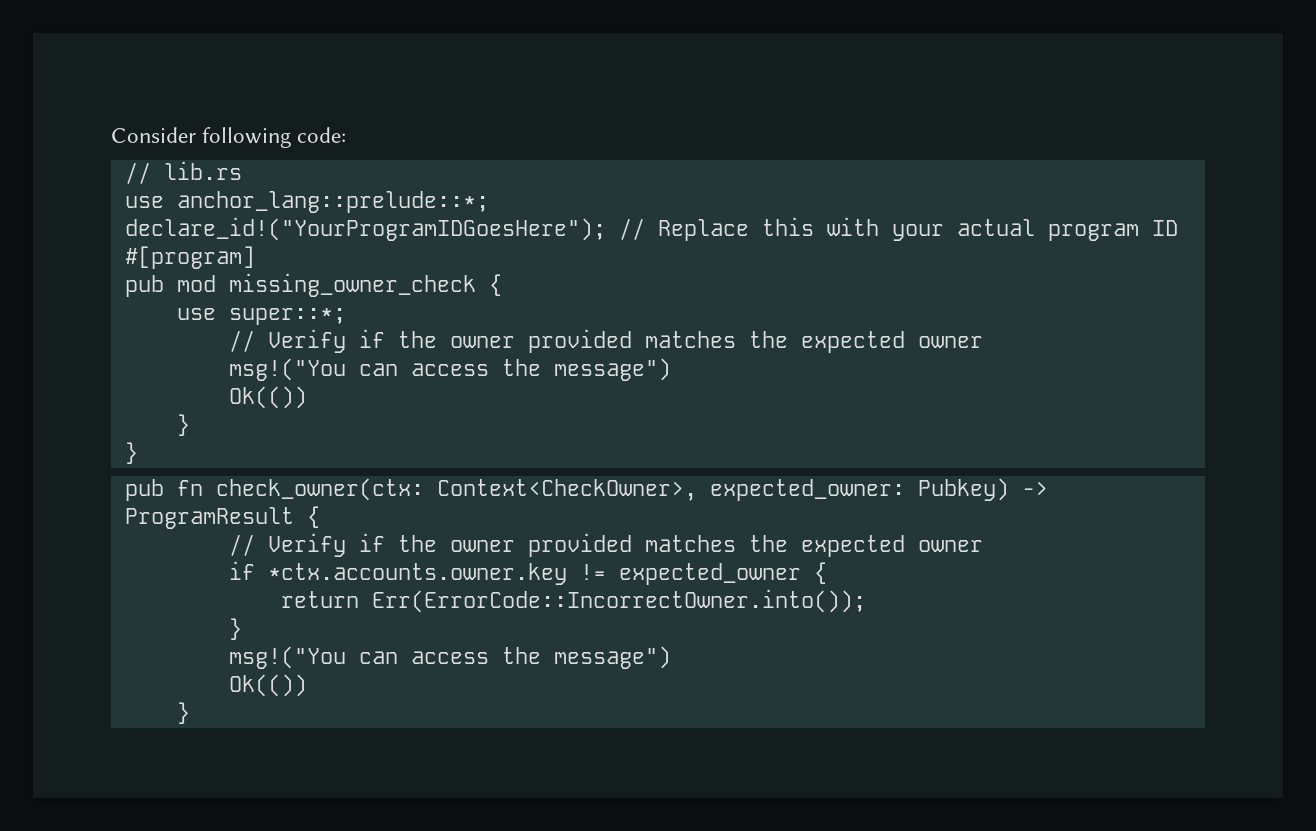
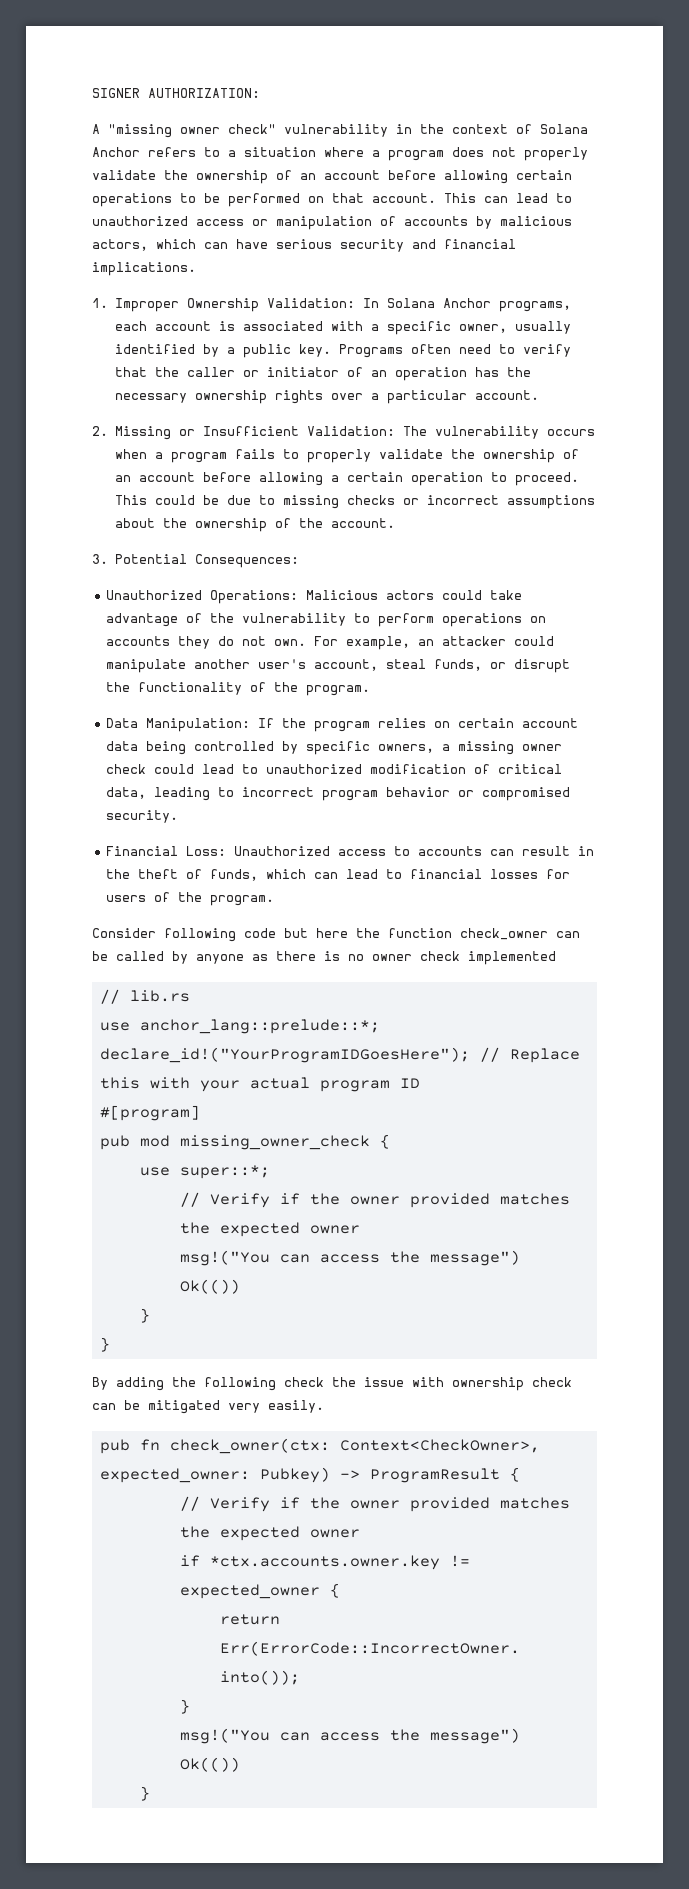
[111,127,347,148] Consider following code: -> [92,88,260,98] [92,124,588,138] [92,147,588,161] [92,170,572,184] [92,193,572,207] [92,216,572,230] [92,239,516,252] [92,262,196,276] [92,298,571,312] [114,321,571,335] [114,344,571,358] [114,367,531,381] [114,390,539,404] [92,426,595,440] [114,449,579,463] [114,472,579,486] [114,495,595,509] [114,518,395,532] [92,554,299,568] [106,590,523,604] [106,613,547,627] [106,636,555,650] [106,659,571,673] [106,682,371,696] [106,718,579,732] [106,741,563,755] [106,764,563,774] [106,787,571,801] [106,810,179,823] [106,846,595,856] [106,869,571,881] [106,892,275,906] [92,928,580,942] [92,951,556,965] SIGNER AUTHORIZATION: // A "missing owner check" vulnerability in the context of Solana Anchor refers to a situation where a program does not properly validate the ownership of an account before allowing certain operations to be performed on that account. This can lead to unauthorized access or manipulation of accounts by malicious actors, which can have serious security and financial implications. // 1. Improper Ownership Validation: In Solana Anchor programs, each account is associated with a specific owner, usually identified by a public key. Programs often need to verify that the caller or initiator of an operation has the necessary ownership rights over a particular account. // 2. Missing or Insufficient Validation: The vulnerability occurs when a program fails to properly validate the ownership of an account before allowing a certain operation to proceed. This could be due to missing checks or incorrect assumptions about the ownership of the account. // 3. Potential Consequences: // Unauthorized Operations: Malicious actors could take advantage of the vulnerability to perform operations on accounts they do not own. For example, an attacker could manipulate another user's account, steal funds, or disrupt the functionality of the program. // Data Manipulation: If the program relies on certain account data being controlled by specific owners, a missing owner check could lead to unauthorized modification of critical data, leading to incorrect program behavior or compromised security. // Financial Loss: Unauthorized access to accounts can result in the theft of funds, which can lead to financial losses for users of the program. // Consider following code but here the function check_owner can be called by anyone as there is no owner check implemented
(138, 453) none -> [92,1377,572,1391] [92,1400,324,1414] // By adding the following check the issue with ownership check can be mitigated very easily.

